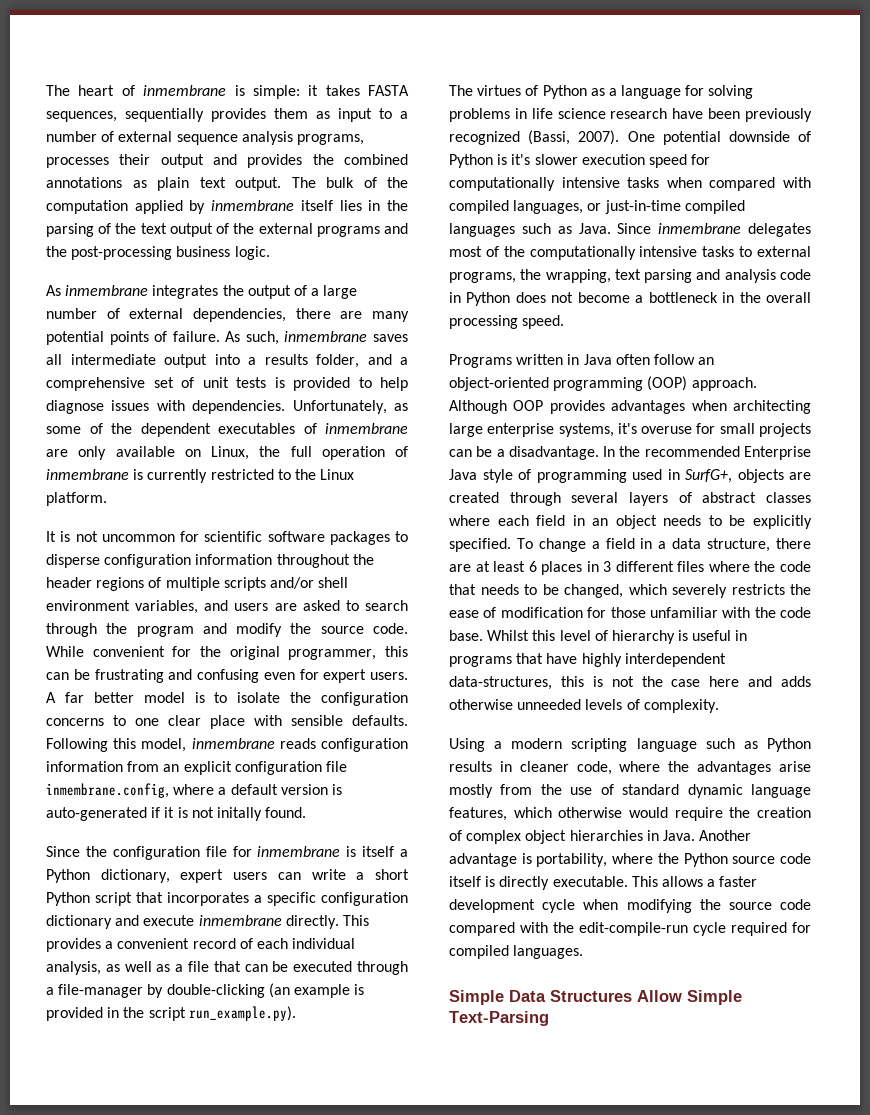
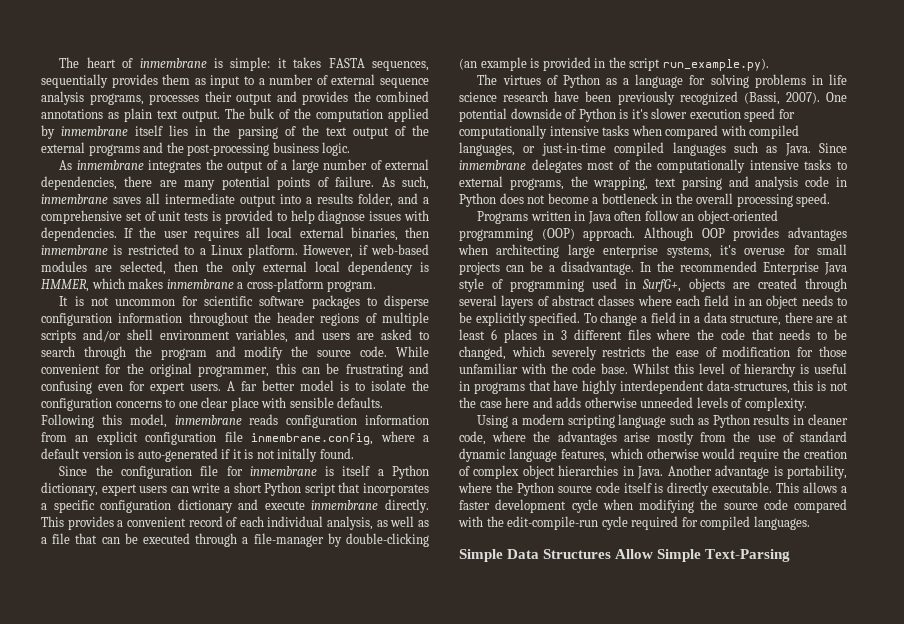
[292,400,408,414] [46,423,408,437] [46,446,408,460] [46,469,208,483] Unfortunately, as some of the dependent executables of inmembrane are only available on Linux, the full operation of inmembrane is currently -> [124,227,430,241] [41,245,123,255] If the user requires all local external binaries, then inmembrane is
[294,469,316,480] the -> [199,248,206,255] a
(107, 499) none -> [303,244,430,258] [41,261,429,275] [41,278,377,292] However, if web-based modules are selected, then the only external local dependency is HMMER, which makes inmembrane a cross-platform program.

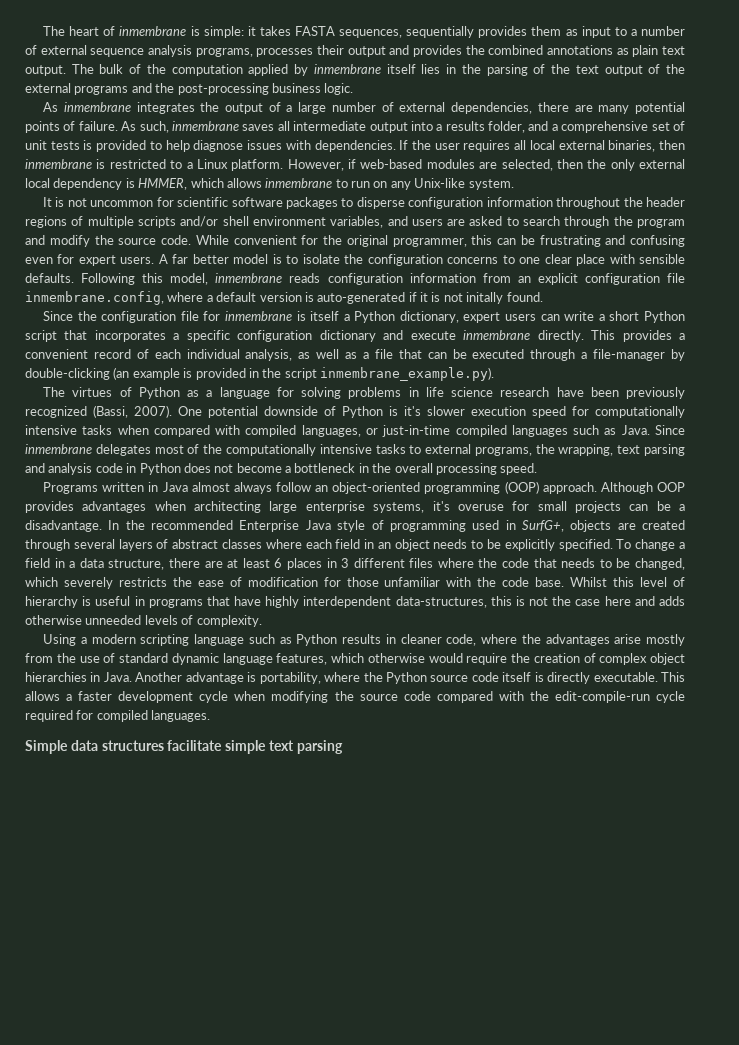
[128,278,377,292] makes inmembrane a cross-platform program. -> [226,178,514,190] allows inmembrane to run on any Unix-like system.
[662,58,769,71] run_example.py). -> [320,367,494,381] inmembrane_example.py).
[614,211,642,221] often -> [191,482,272,494] almost always
[507,549,791,562] Data Structures Allow Simple Text-Parsing -> [70,740,343,754] data structures facilitate simple text parsing

